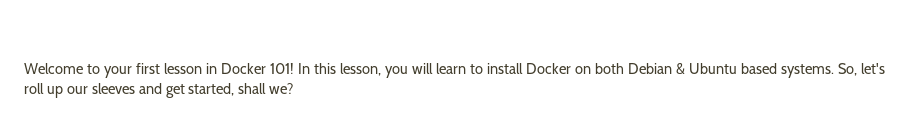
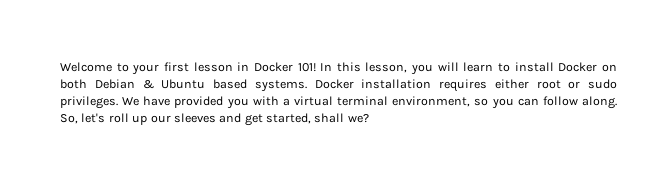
(834, 71) none -> [314,79,617,92] [60,96,618,109] Docker installation requires either root or sudo privileges. We have provided you with a virtual terminal environment, so you can follow along.

